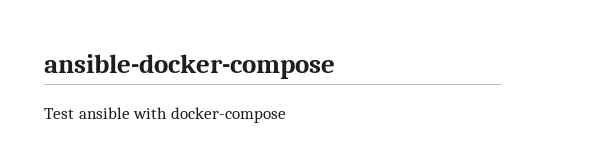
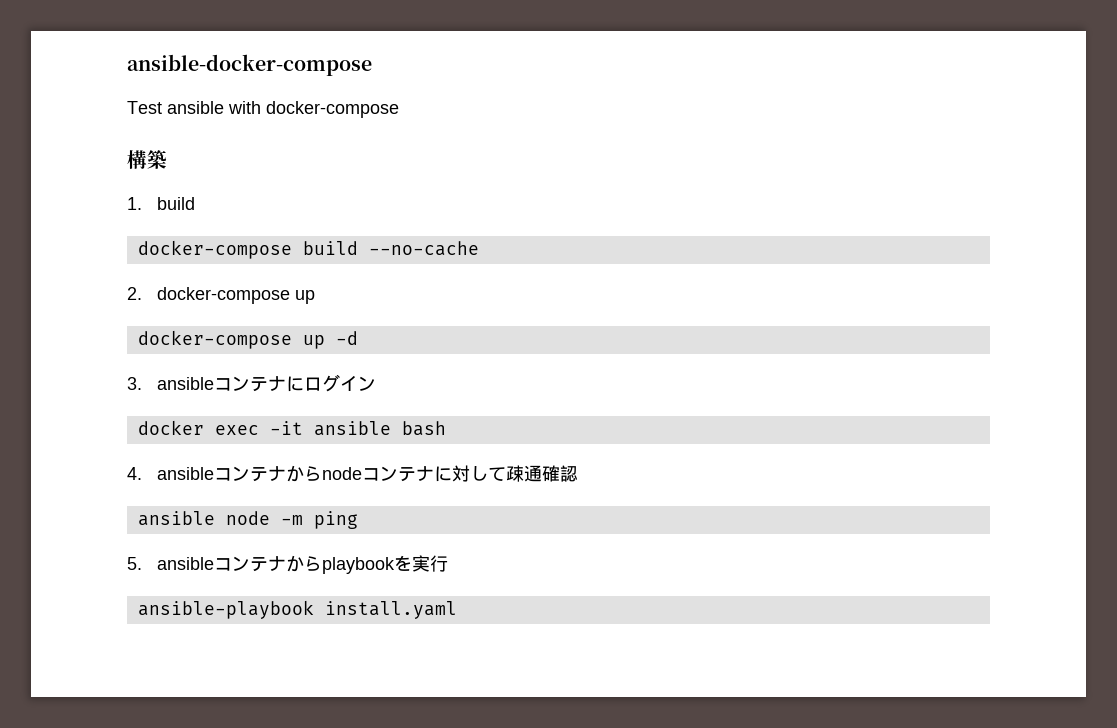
(286, 115) none -> [127,150,167,169] [127,197,195,210] [137,240,479,259] [127,287,315,304] [137,330,358,349] [127,374,376,392] [137,420,446,436] [127,465,578,482] [137,511,358,529] [127,555,448,574] [137,600,457,619] // 構築 // 1. build // docker-compose build --no-cache // 2. docker-compose up // docker-compose up -d // 3. ansibleコンテナにログイン // docker exec -it ansible bash // 4. ansibleコンテナからnodeコンテナに対して疎通確認 // ansible node -m ping // 5. ansibleコンテナからplaybookを実行 // ansible-playbook install.yaml

